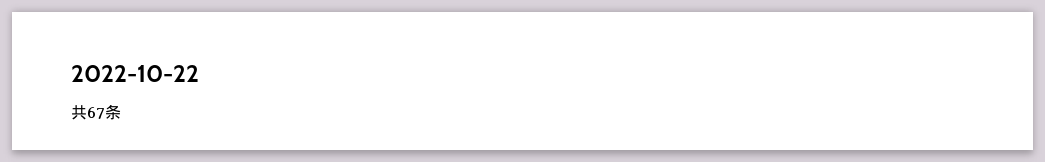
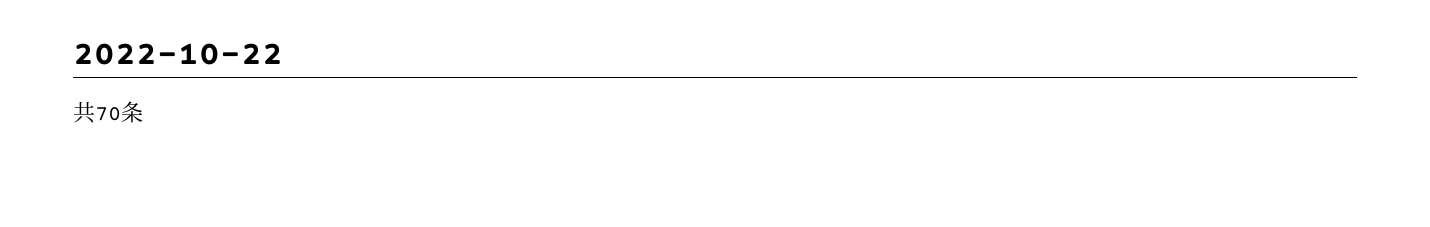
[87,107,105,119] 67 -> [95,107,121,121] 70

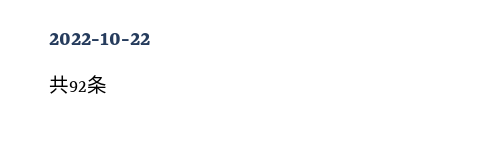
[95,107,121,121] 70 -> [69,81,87,92] 92

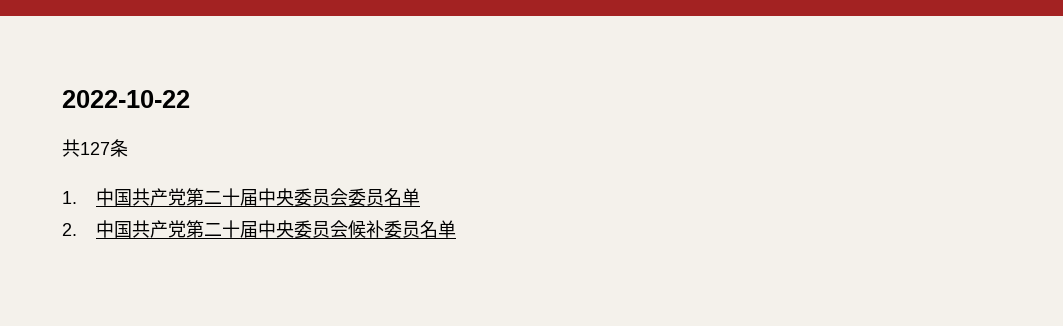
[69,81,87,92] 92 -> [80,142,110,155] 127
(107, 84) none -> [62,188,421,206] [62,220,457,238] // 1.中国共产党第二十届中央委员会委员名单 // 2.中国共产党第二十届中央委员会候补委员名单

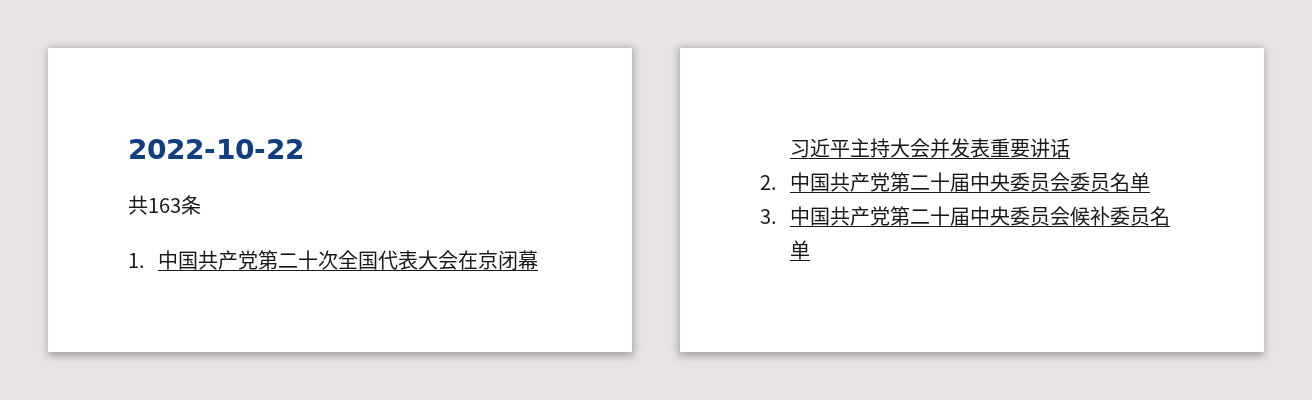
[80,142,110,155] 127 -> [148,198,181,213] 163
(241, 197) none -> [317,250,538,271] [789,138,1070,158] [760,172,950,192] 次全国代表大会在京闭幕习近平主持大会并发表重要讲话 // 2.中国共产党第二十
[62,223,77,236] 2. -> [760,209,777,224] 3.

